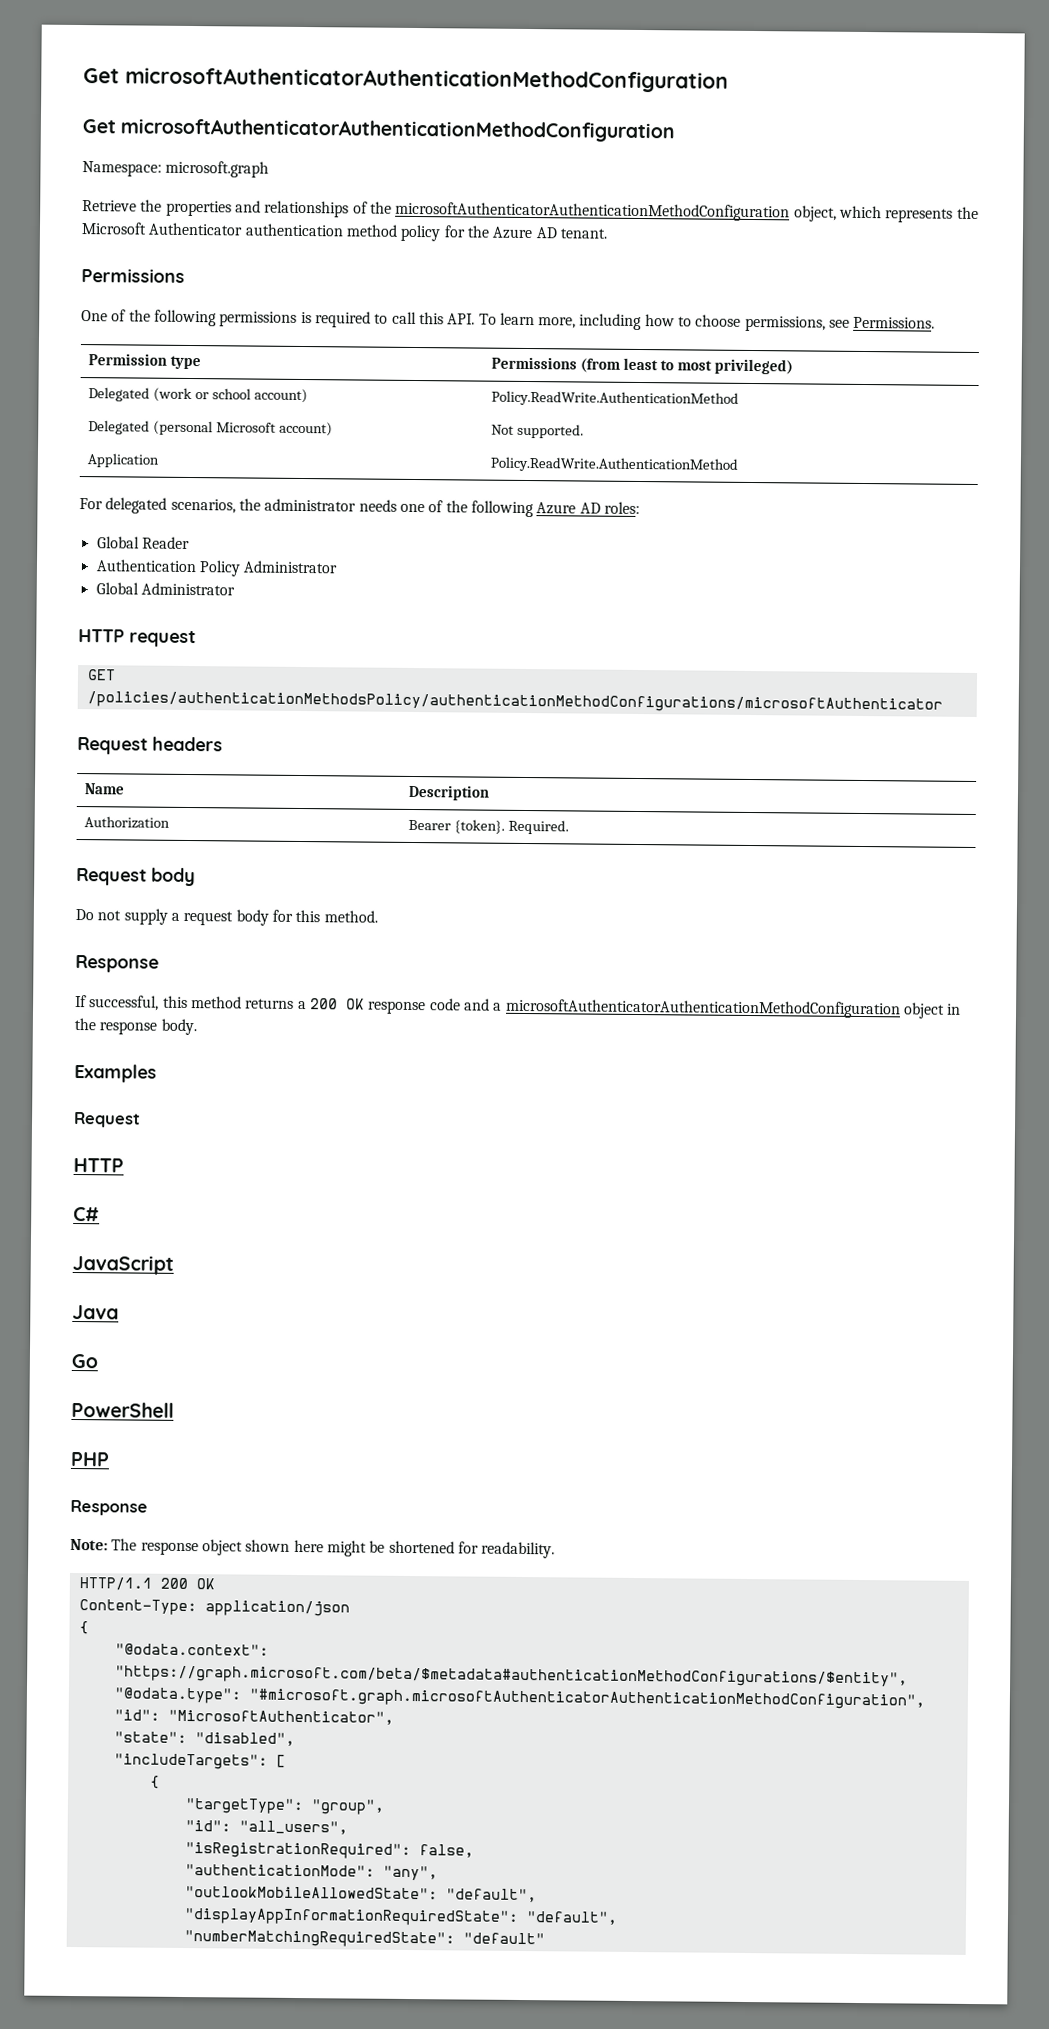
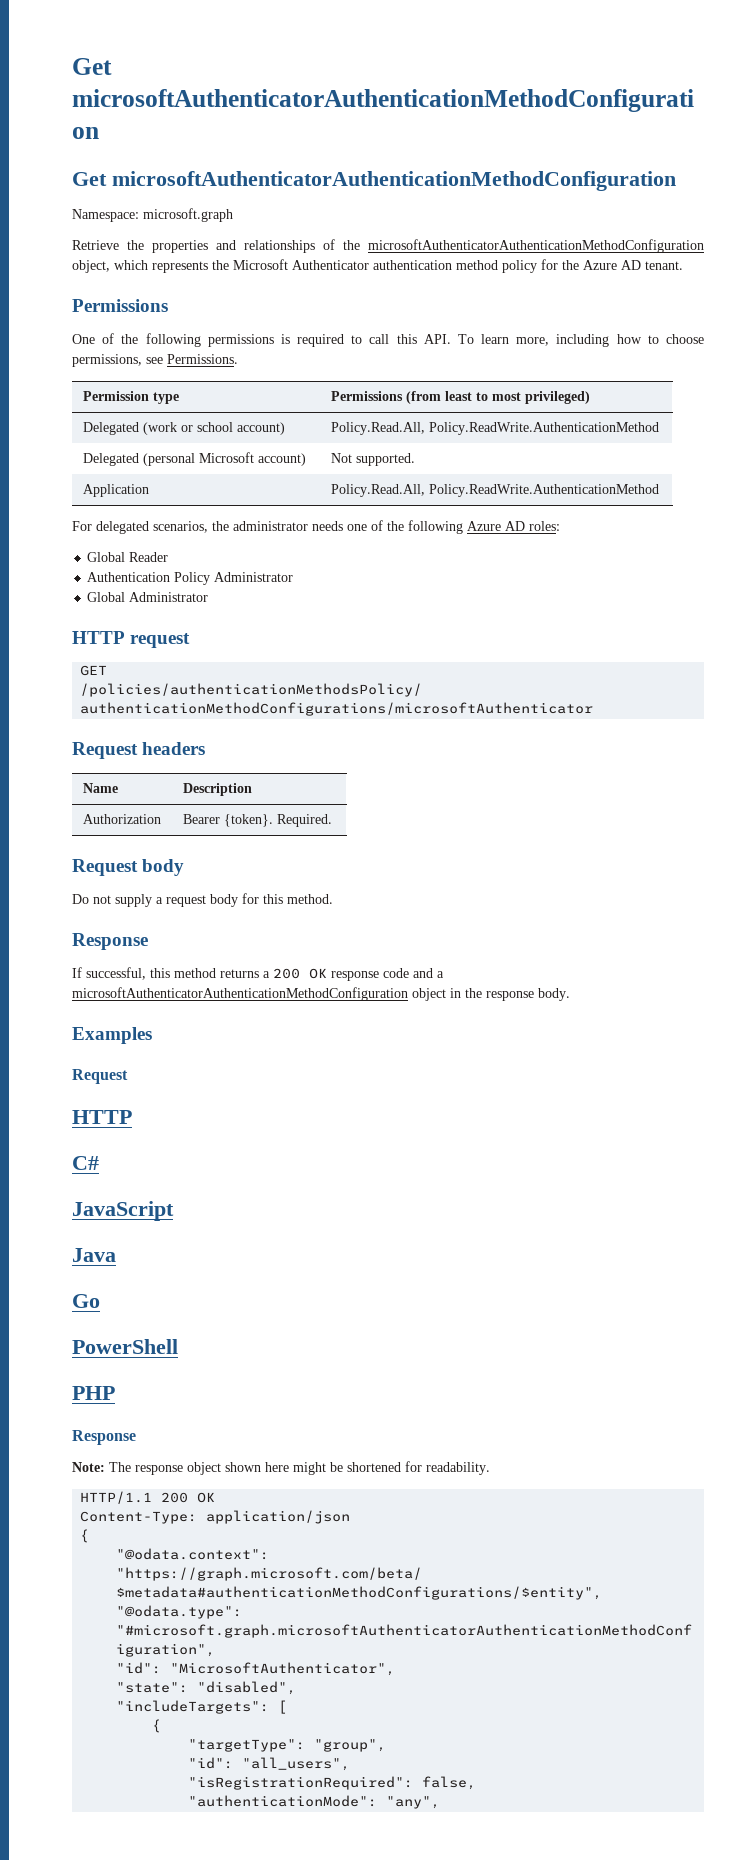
(309, 396) none -> [330,422,425,435] Policy.Read.All,
(160, 460) none -> [330,484,425,497] Policy.Read.All,
[184,1886,537,1903] [183,1908,618,1926] [183,1930,545,1948] // "outlookMobileAllowedState": "default", // "displayAppInformationRequiredState": "default", // "numberMatchingRequiredState": "default" -> (441, 1802) none

